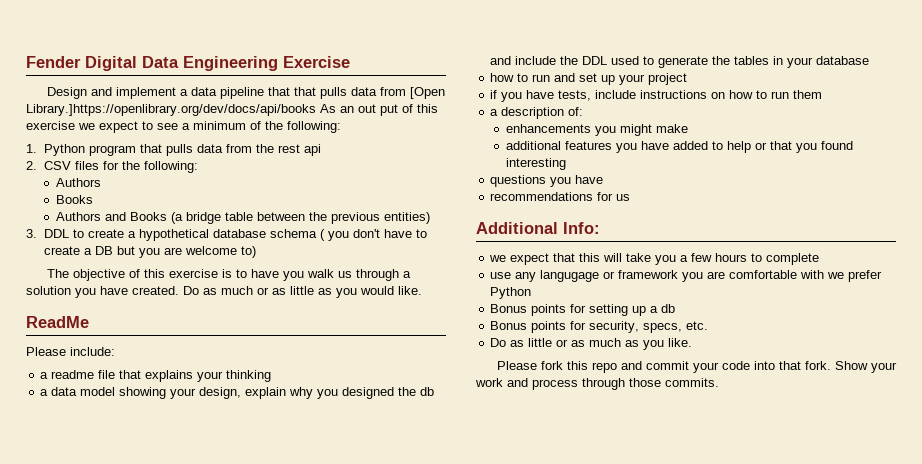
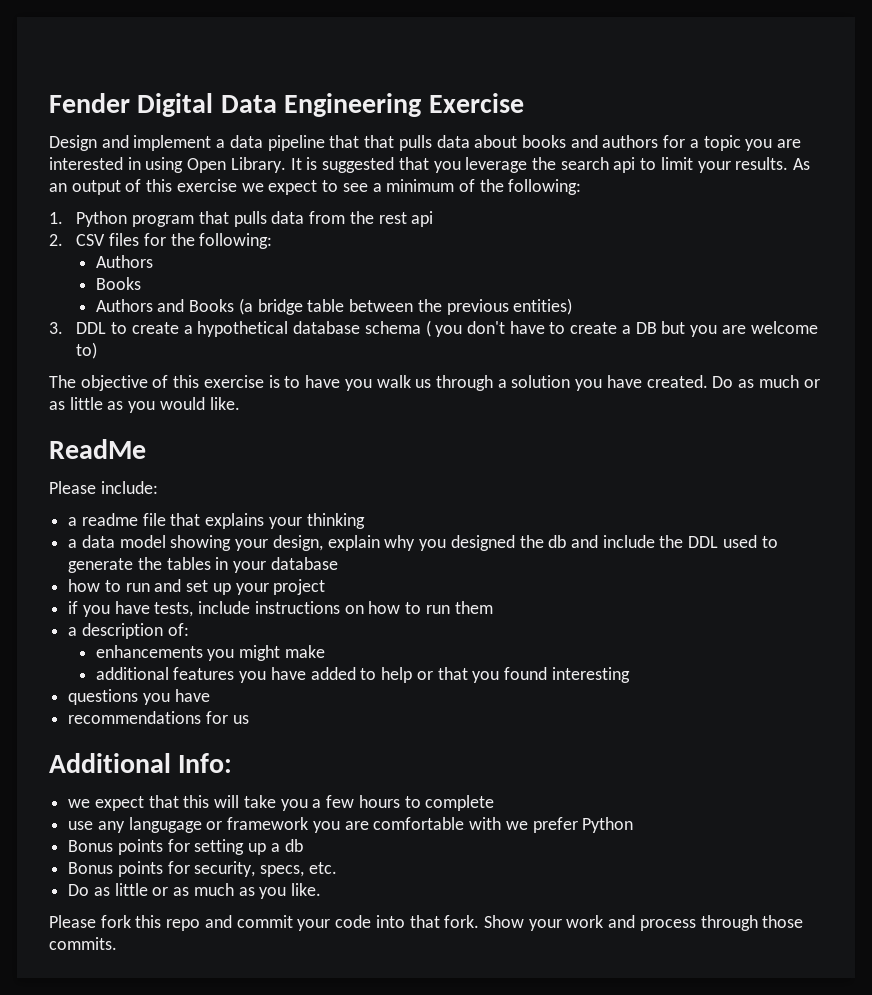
[379,87,445,99] [26,104,398,116] from [Open Library.]https://openlibrary.org/dev/docs/api/books As an out put -> [474,135,802,151] [49,157,811,173] [49,180,121,195] about books and authors for a topic you are interested in using Open Library. It is suggested that you leverage the search api to limit your results. As an output

